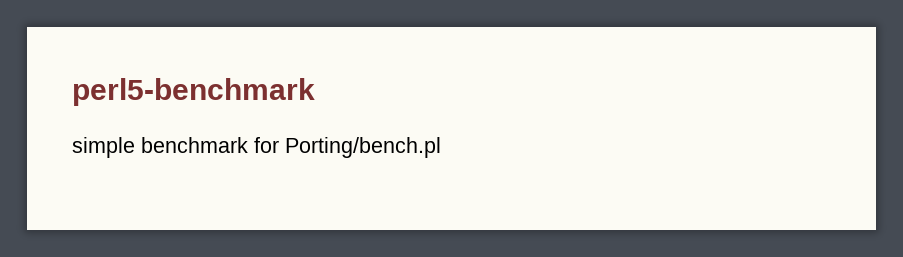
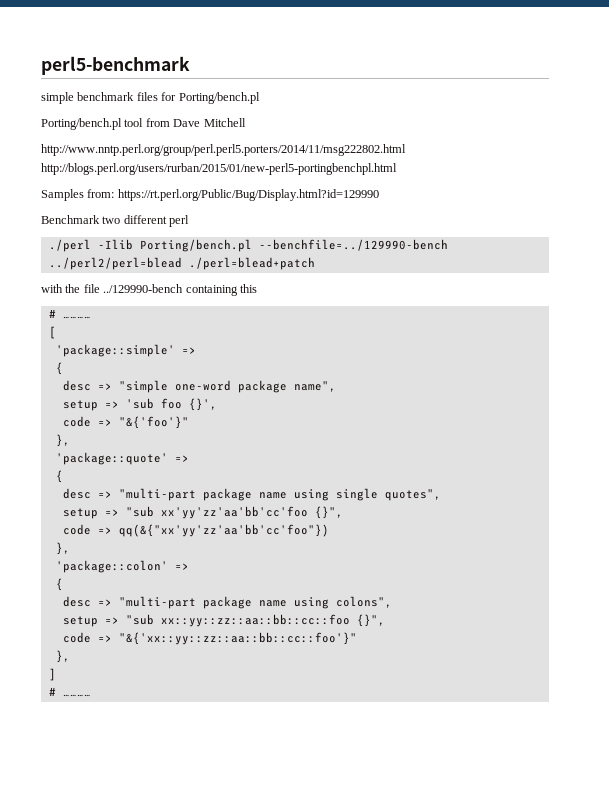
(248, 145) none -> [136,92,158,101] files
(441, 147) none -> [41,118,246,130] [41,144,406,156] [41,163,397,175] [41,189,379,201] [41,215,190,227] [48,239,448,252] [48,257,315,270] [41,284,257,296] [48,309,91,319] [48,326,56,339] [55,344,196,357] [55,362,63,375] [62,380,336,393] [62,398,217,411] [62,416,189,429] [55,434,70,447] [55,452,189,465] [55,470,63,483] [62,488,441,501] [62,506,343,519] [62,524,329,537] [55,542,70,555] [55,560,189,573] [55,578,63,591] [62,596,392,609] [62,614,385,627] [62,632,357,645] [55,650,70,663] [48,668,56,681] [48,687,91,697] // Porting/bench.pl tool from Dave Mitchell // http://www.nntp.perl.org/group/perl.perl5.porters/2014/11/msg222802.html http://blogs.perl.org/users/rurban/2015/01/new-perl5-portingbenchpl.html // Samples from: https://rt.perl.org/Public/Bug/Display.html?id=129990 // Benchmark two different perl // ./perl -Ilib Porting/bench.pl --benchfile=../129990-bench ../perl2/perl=blead ./perl=blead+patch // with the file ../129990-bench containing this // # ………… // [ // 'package::simple' => // { // desc => "simple one-word package name", // setup => 'sub foo {}', // code => "&{'foo'}" // }, // 'package::quote' => // { // desc => "multi-part package name using single quotes", // setup => "sub xx'yy'zz'aa'bb'cc'foo {}", // code => qq(&{"xx'yy'zz'aa'bb'cc'foo"}) // }, // 'package::colon' => // { // desc => "multi-part package name using colons", // setup => "sub xx::yy::zz::aa::bb::cc::foo {}", // code => "&{'xx::yy::zz::aa::bb::cc::foo'}" // }, // ] // # …………

